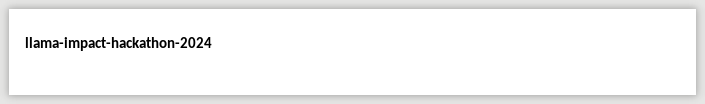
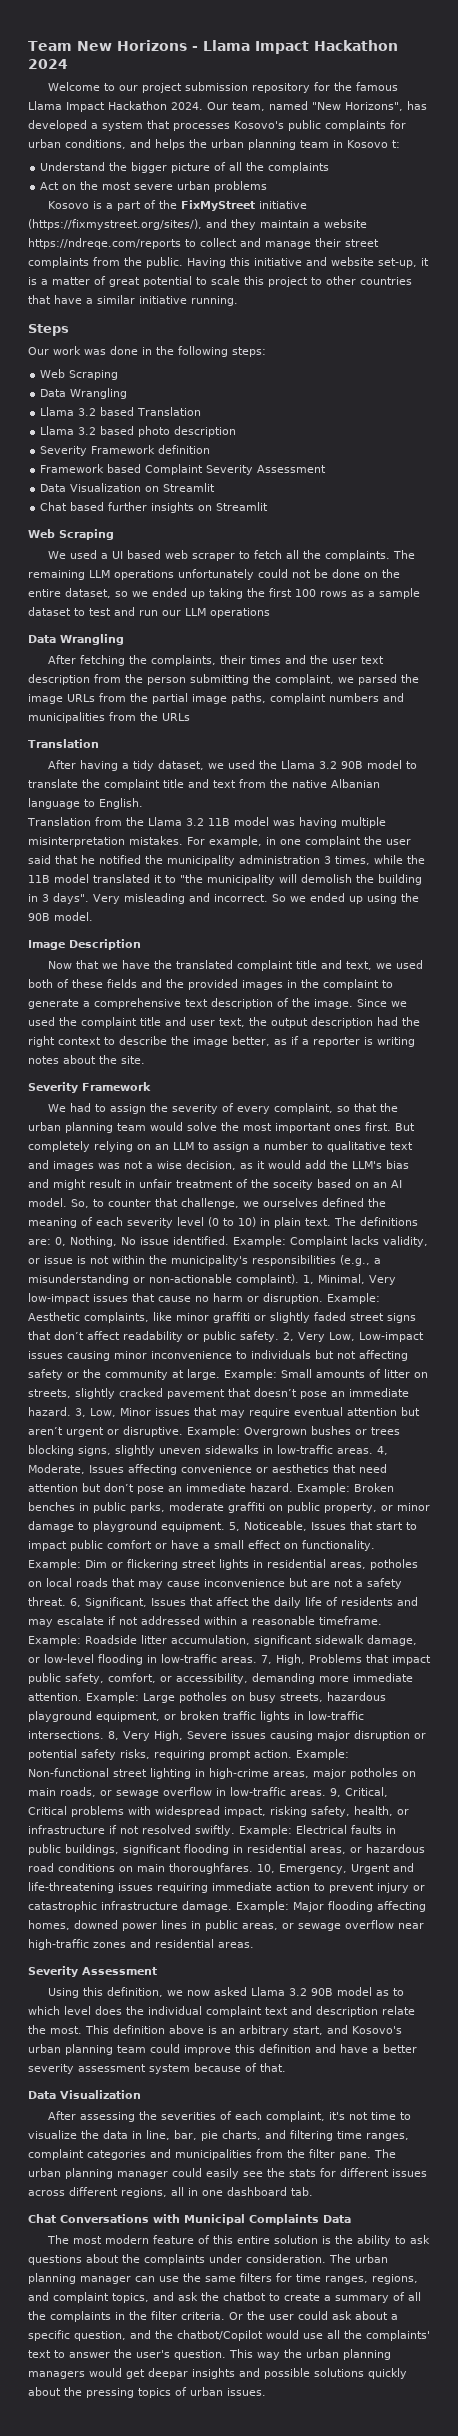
[25,37,212,51] llama-impact-hackathon-2024 -> [28,40,398,54] [28,59,68,69] [48,82,399,93] [28,101,427,112] [28,120,406,131] [28,139,400,150] [40,162,330,173] [40,181,268,192] [48,200,308,211] [28,219,367,230] [28,238,379,249] [28,257,429,268] [28,276,412,287] [28,295,238,306] [28,324,69,336] [28,346,266,357] [40,369,119,380] [40,388,128,399] [40,407,202,416] [40,426,237,437] [40,445,211,456] [40,464,327,475] [40,483,216,492] [40,502,269,513] [28,529,114,540] [48,550,416,561] [28,569,400,580] [28,588,420,599] [28,607,270,618] [28,634,124,645] [48,655,385,666] [28,674,419,685] [28,693,404,704] [28,712,190,723] [28,739,99,748] [48,760,418,771] [28,779,380,790] [28,798,143,809] [27,817,386,828] [28,836,411,847] [28,855,425,866] [28,874,422,885] [28,893,419,904] [28,912,93,921] [28,939,141,950] [48,960,424,971] [28,979,393,990] [28,998,407,1009] [28,1017,420,1028] [28,1036,415,1047] [28,1055,145,1064] [28,1082,151,1093] [48,1103,399,1114] [28,1122,415,1133] [28,1141,413,1152] [28,1160,409,1171] [28,1179,402,1190] [28,1198,386,1209] [28,1217,418,1228] [28,1236,428,1247] [28,1255,381,1266] [28,1274,396,1285] [28,1293,380,1304] [28,1312,416,1323] [28,1331,424,1342] [28,1350,408,1361] [28,1369,428,1380] [28,1388,409,1399] [28,1407,420,1418] [28,1426,400,1437] [28,1445,388,1456] [28,1464,387,1475] [28,1483,394,1494] [28,1502,430,1513] [28,1521,417,1532] [28,1540,375,1551] [28,1559,418,1570] [28,1578,402,1589] [28,1597,418,1608] [28,1616,382,1627] [28,1635,417,1646] [28,1654,431,1665] [28,1673,413,1684] [28,1692,386,1703] [28,1711,364,1722] [28,1730,426,1741] [28,1749,349,1760] [28,1768,416,1779] [28,1787,388,1798] [28,1806,409,1817] [28,1825,396,1836] [28,1844,425,1855] [28,1863,414,1874] [28,1882,425,1893] [28,1901,426,1912] [28,1920,424,1931] [28,1939,254,1950] [28,1966,157,1977] [48,1987,405,1998] [28,2006,415,2017] [28,2025,402,2036] [28,2044,417,2055] [28,2063,286,2074] [28,2090,141,2099] [48,2111,412,2122] [28,2130,409,2141] [28,2149,396,2160] [28,2168,427,2179] [28,2187,313,2198] [28,2214,351,2225] [47,2235,431,2246] [28,2254,388,2265] [28,2273,418,2284] [28,2292,421,2303] [28,2311,398,2322] [28,2330,430,2341] [28,2349,391,2360] [28,2368,407,2379] [28,2387,266,2398] Team New Horizons - Llama Impact Hackathon 2024 // Welcome to our project submission repository for the famous Llama Impact Hackathon 2024. Our team, named "New Horizons", has developed a system that processes Kosovo's public complaints for urban conditions, and helps the urban planning team in Kosovo t: // Understand the bigger picture of all the complaints // Act on the most severe urban problems // Kosovo is a part of the FixMyStreet initiative (https://fixmystreet.org/sites/), and they maintain a website https://ndreqe.com/reports to collect and manage their street complaints from the public. Having this initiative and website set-up, it is a matter of great potential to scale this project to other countries that have a similar initiative running. // Steps // Our work was done in the following steps: // Web Scraping // Data Wrangling // Llama 3.2 based Translation // Llama 3.2 based photo description // Severity Framework definition // Framework based Complaint Severity Assessment // Data Visualization on Streamlit // Chat based further insights on Streamlit // Web Scraping // We used a UI based web scraper to fetch all the complaints. The remaining LLM operations unfortunately could not be done on the entire dataset, so we ended up taking the first 100 rows as a sample dataset to test and run our LLM operations // Data Wrangling // After fetching the complaints, their times and the user text description from the person submitting the complaint, we parsed the image URLs from the partial image paths, complaint numbers and municipalities from the URLs // Translation // After having a tidy dataset, we used the Llama 3.2 90B model to translate the complaint title and text from the native Albanian language to English. // Translation from the Llama 3.2 11B model was having multiple misinterpretation mistakes. For example, in one complaint the user said that he notified the municipality administration 3 times, while the 11B model translated it to "the municipality will demolish the building in 3 days". Very misleading and incorrect. So we ended up using the 90B model. // Image Description // Now that we have the translated complaint title and text, we used both of these fields and the provided images in the complaint to generate a comprehensive text description of the image. Since we used the complaint title and user text, the output description had the right context to describe the image better, as if a reporter is writing notes about the site. // Severity Framework // We had to assign the severity of every complaint, so that the urban planning team would solve the most important ones first. But completely relying on an LLM to assign a number to qualitative text and images was not a wise decision, as it would add the LLM's bias and might result in unfair treatment of the soceity based on an AI model. So, to counter that challenge, we ourselves defined the meaning of each severity level (0 to 10) in plain text. The definitions are: 0, Nothing, No issue identified. Example: Complaint lacks validity, or issue is not within the municipality's responsibilities (e.g., a misunderstanding or non-actionable complaint). 1, Minimal, Very low-impact issues that cause no harm or disruption. Example: Aesthetic complaints, like minor graffiti or slightly faded street signs that don’t affect readability or public safety. 2, Very Low, Low-impact issues causing minor inconvenience to individuals but not affecting safety or the community at large. Example: Small amounts of litter on streets, slightly cracked pavement that doesn’t pose an immediate hazard. 3, Low, Minor issues that may require eventual attention but aren’t urgent or disruptive. Example: Overgrown bushes or trees blocking signs, slightly uneven sidewalks in low-traffic areas. 4, Moderate, Issues affecting convenience or aesthetics that need attention but don’t pose an immediate hazard. Example: Broken benches in public parks, moderate graffiti on public property, or minor damage to playground equipment. 5, Noticeable, Issues that start to impact public comfort or have a small effect on functionality. Example: Dim or flickering street lights in residential areas, potholes on local roads that may cause inconvenience but are not a safety threat. 6, Significant, Issues that affect the daily life of residents and may escalate if not addressed within a reasonable timeframe. Example: Roadside litter accumulation, significant sidewalk damage, or low-level flooding in low-traffic areas. 7, High, Problems that impact public safety, comfort, or accessibility, demanding more immediate attention. Example: Large potholes on busy streets, hazardous playground equipment, or broken traffic lights in low-traffic intersections. 8, Very High, Severe issues causing major disruption or potential safety risks, requiring prompt action. Example: Non-functional street lighting in high-crime areas, major potholes on main roads, or sewage overflow in low-traffic areas. 9, Critical, Critical problems with widespread impact, risking safety, health, or infrastructure if not resolved swiftly. Example: Electrical faults in public buildings, significant flooding in residential areas, or hazardous road conditions on main thoroughfares. 10, Emergency, Urgent and life-threatening issues requiring immediate action to prevent injury or catastrophic infrastructure damage. Example: Major flooding affecting homes, downed power lines in public areas, or sewage overflow near high-traffic zones and residential areas. // Severity Assessment // Using this definition, we now asked Llama 3.2 90B model as to which level does the individual complaint text and description relate the most. This definition above is an arbitrary start, and Kosovo's urban planning team could improve this definition and have a better severity assessment system because of that. // Data Visualization // After assessing the severities of each complaint, it's not time to visualize the data in line, bar, pie charts, and filtering time ranges, complaint categories and municipalities from the filter pane. The urban planning manager could easily see the stats for different issues across different regions, all in one dashboard tab. // Chat Conversations with Municipal Complaints Data // The most modern feature of this entire solution is the ability to ask questions about the complaints under consideration. The urban planning manager can use the same filters for time ranges, regions, and complaint topics, and ask the chatbot to create a summary of all the complaints in the filter criteria. Or the user could ask about a specific question, and the chatbot/Copilot would use all the complaints' text to answer the user's question. This way the urban planning managers would get deepar insights and possible solutions quickly about the pressing topics of urban issues.

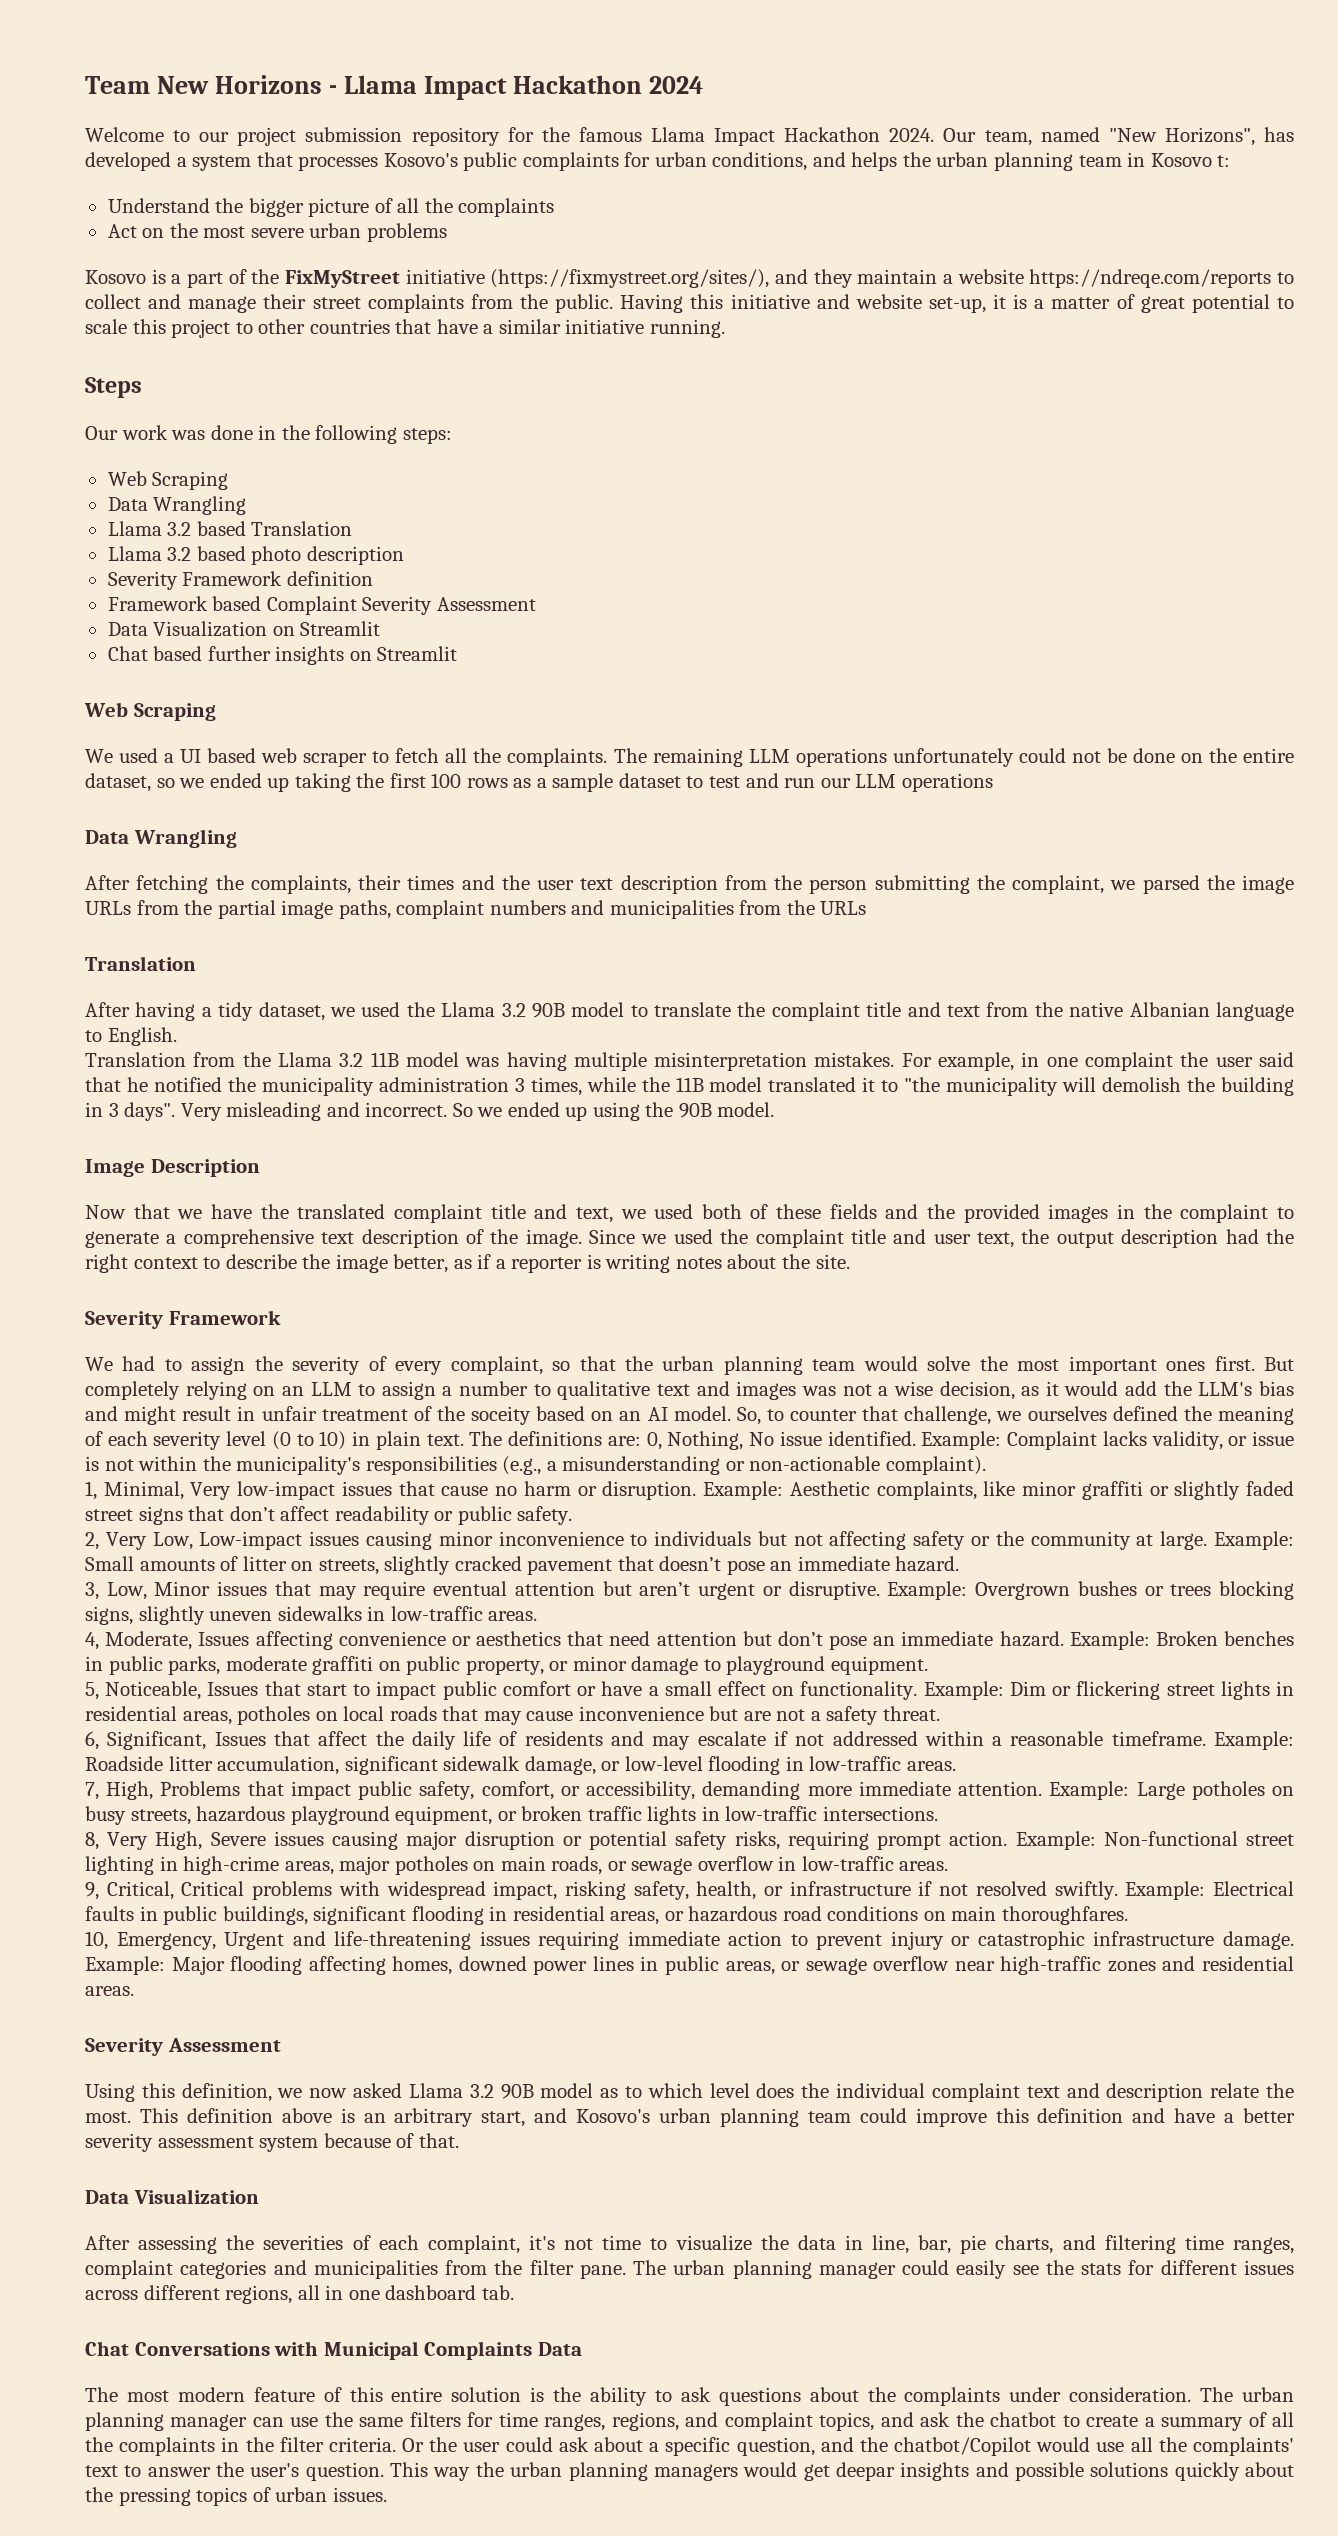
(299, 1279) none -> (986, 1465) //
(279, 1336) none -> (573, 1515) //
(71, 1411) none -> (960, 1564) //
(373, 1451) none -> (538, 1616) //
(225, 1527) none -> (928, 1665) //
(66, 1601) none -> (941, 1713) //
(257, 1660) none -> (956, 1766) //
(104, 1735) none -> (938, 1813) //
(326, 1793) none -> (949, 1866) //
(253, 1868) none -> (1129, 1915) //

